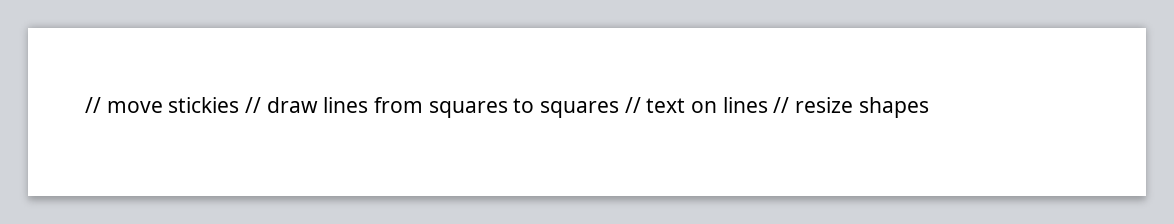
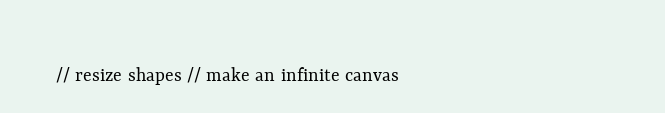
[85,97,929,118] // move stickies // draw lines from squares to squares // text on lines // resize shapes -> [56,67,399,85] // resize shapes // make an infinite canvas

